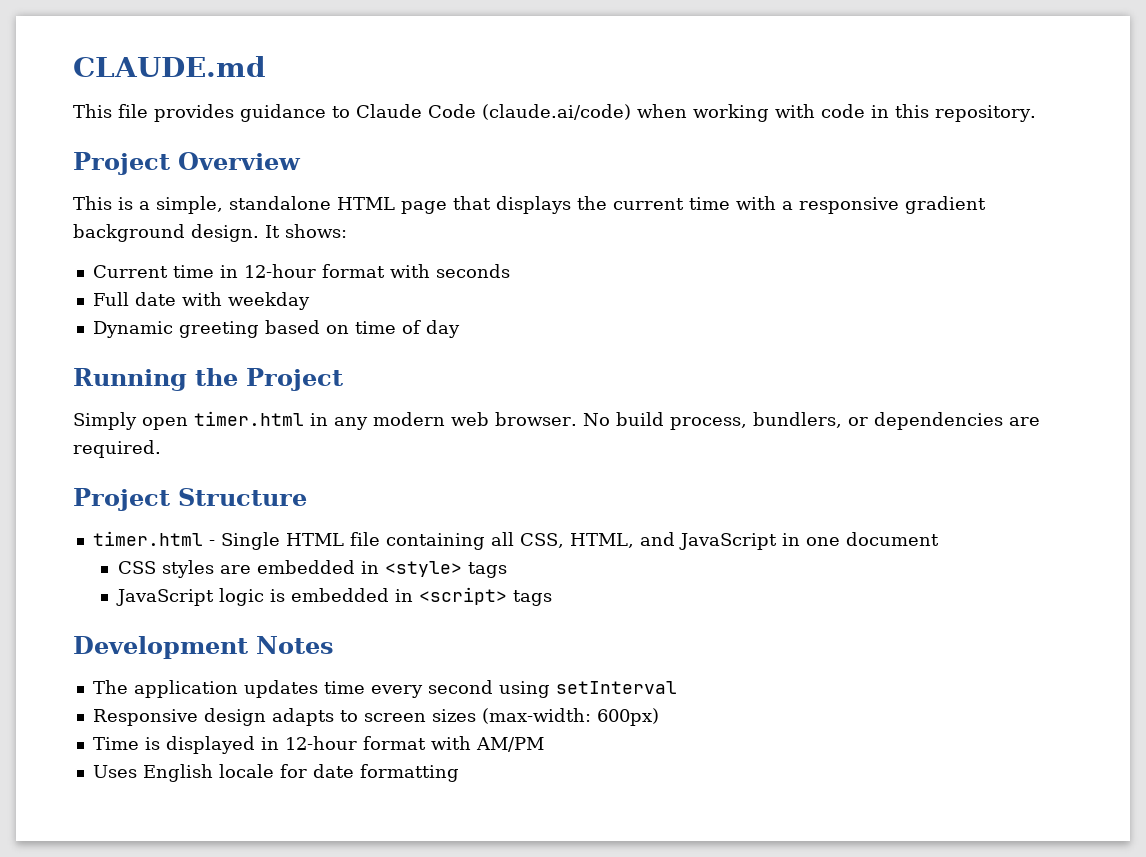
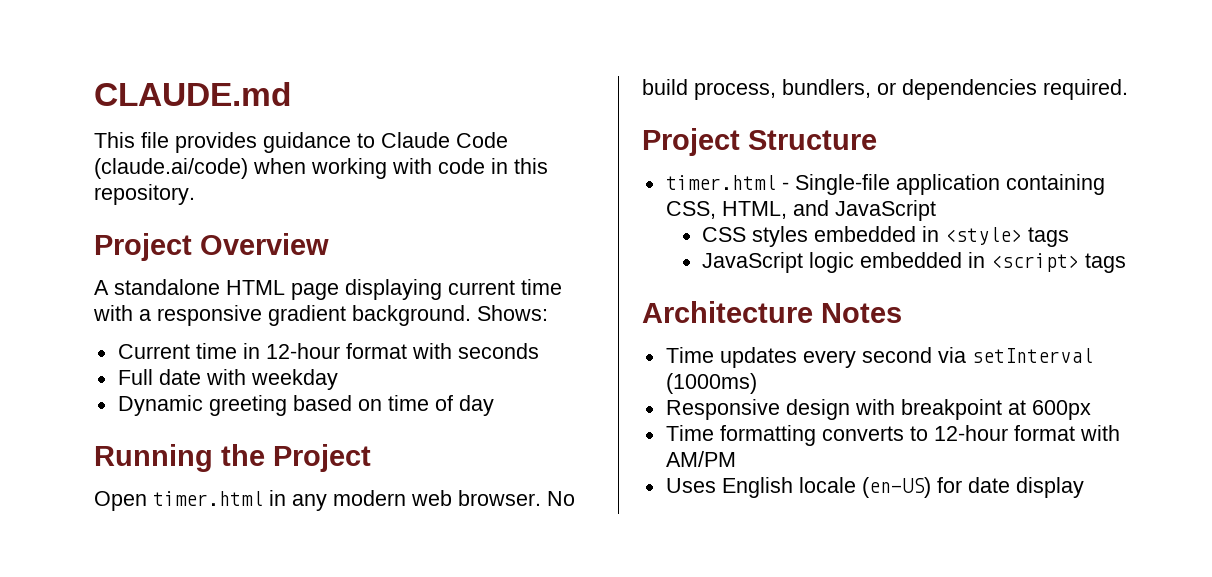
[73,196,607,214] This is a simple, standalone HTML page that displays the -> [94,279,442,300] A standalone HTML page displaying
[73,224,347,242] background design. It shows: -> [352,305,548,326] background. Shows:
[73,412,188,430] Simply open -> [94,491,147,511] Open
[1008,417,1040,426] are -> (1037, 89) none
[220,532,514,550] Single HTML file containing all -> [794,174,1105,195] Single-file application containing
[781,532,939,546] in one document -> (936, 210) none
[219,565,251,574] are -> (809, 236) none
[269,589,285,602] is -> (855, 262) none
[73,636,248,659] Development -> [642,301,813,323] Architecture
[92,680,365,698] The application updates time -> [665,347,797,368] Time updates
[498,681,550,698] using -> [937,347,966,363] via
(677, 687) none -> [665,373,757,394] (1000ms)
[271,708,659,726] [92,736,279,754] adapts to screen sizes (max-width: 600px) // Time is displayed in -> [854,399,1091,420] [665,425,928,446] with breakpoint at 600px // Time formatting converts to
(274, 771) none -> [861,477,931,498] (en-US)
[359,764,459,782] formatting -> [1015,477,1084,498] display

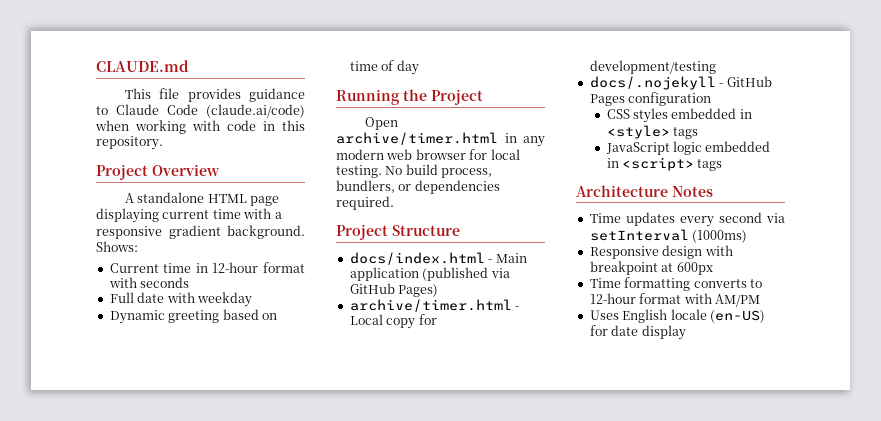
[153,491,263,506] timer.html -> [336,132,498,145] archive/timer.html
[458,490,541,506] browser. -> [415,149,520,160] [336,165,382,178] browser for local testing.
[665,174,1105,195] [665,200,936,221] timer.html - Single-file application containing CSS, HTML, and JavaScript -> [349,252,527,265] [349,267,510,281] [349,283,439,297] [349,299,520,312] [349,314,437,329] [589,60,716,74] [589,76,772,90] [589,92,712,106] docs/index.html - Main application (published via GitHub Pages) // archive/timer.html - Local copy for development/testing // docs/.nojekyll - GitHub Pages configuration

